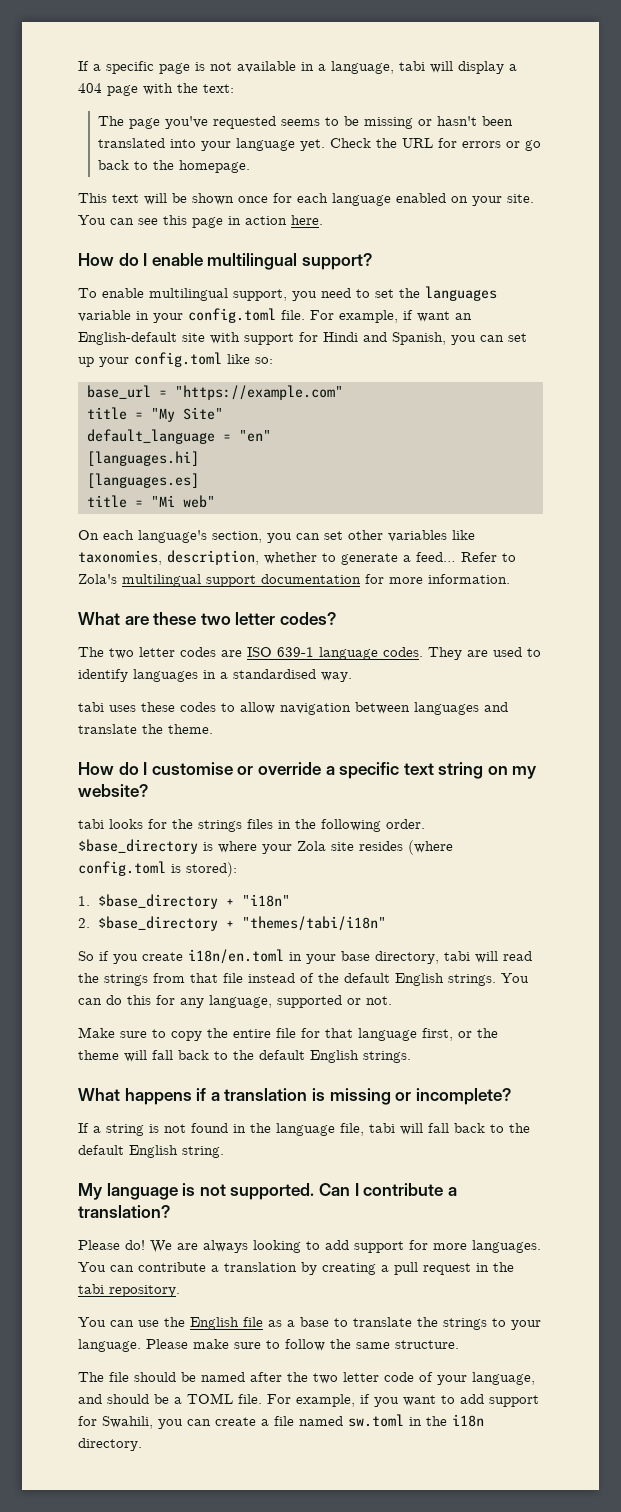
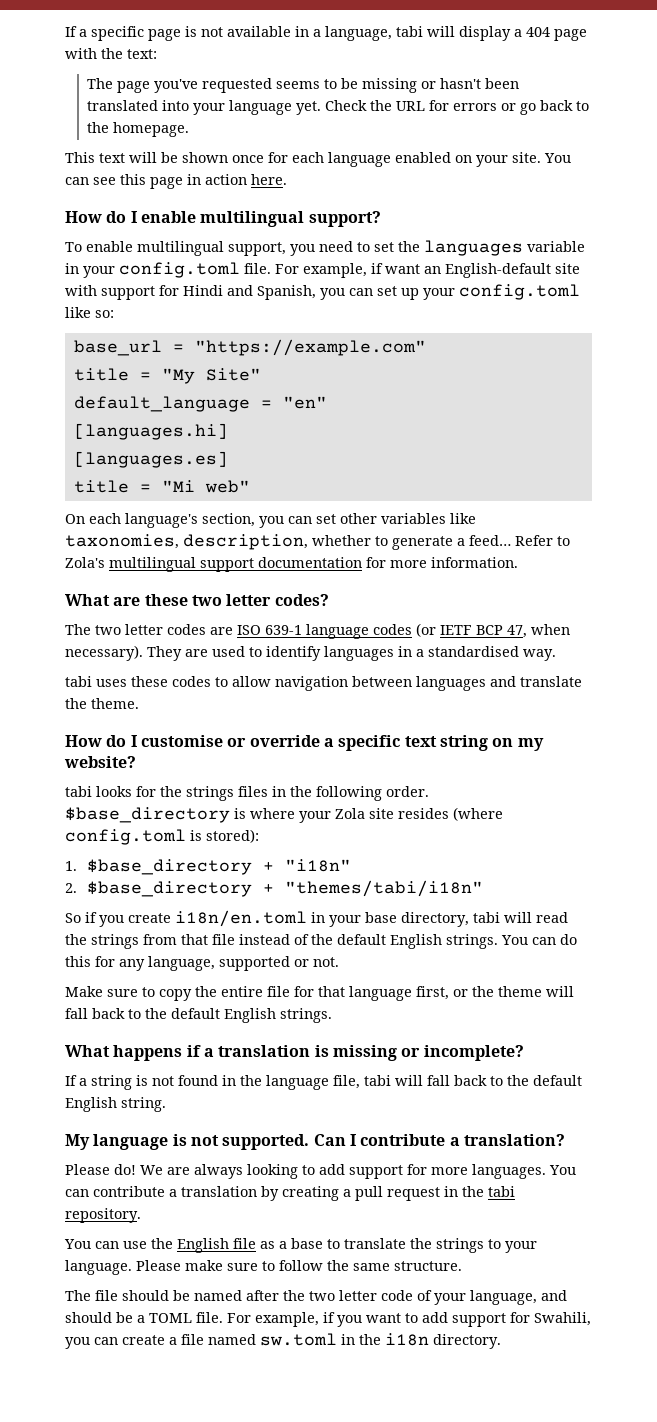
[383,647,423,657] codes. -> [373,623,570,638] [65,645,143,661] codes (or IETF BCP 47, when necessary).

